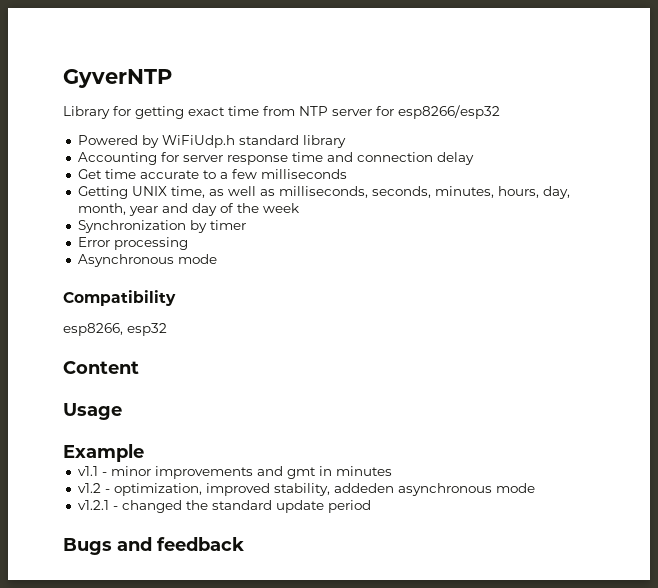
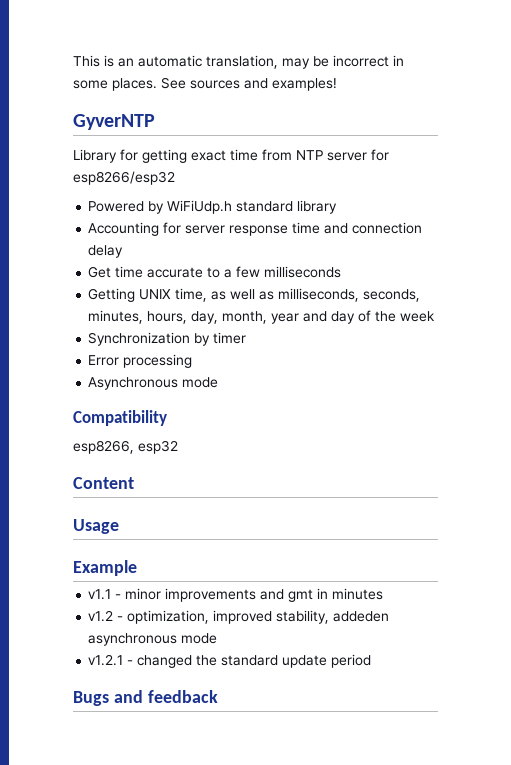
(63, 78) none -> [73,55,404,69] [73,77,337,91] This is an automatic translation, may be incorrect in some places. See sources and examples! //

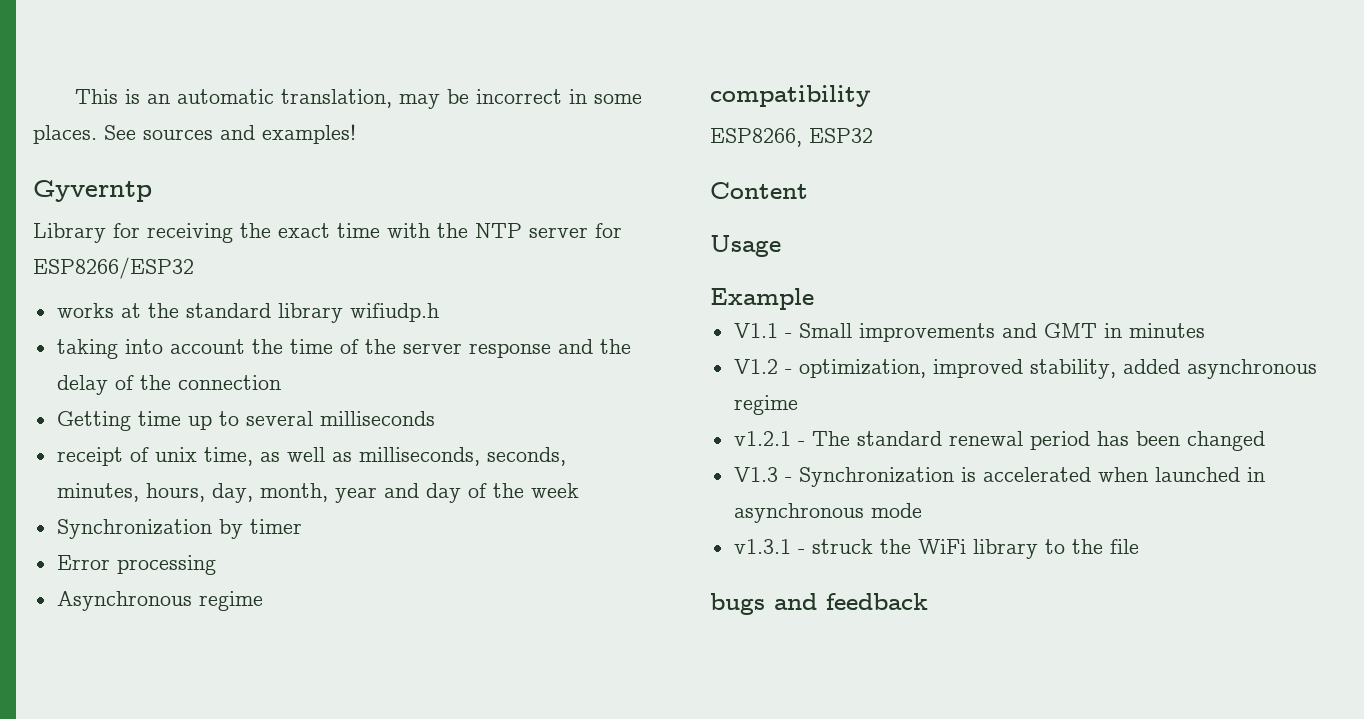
[73,114,155,130] GyverNTP -> [33,180,152,202] Gyverntp
[142,149,389,163] [73,171,175,185] [88,200,338,214] [88,222,423,236] [88,245,124,258] [88,266,342,278] [88,288,172,302] getting exact time from NTP server for esp8266/esp32 // Powered by WiFiUdp.h standard library // Accounting for server response time and connection delay // Get time accurate to a few milliseconds // Getting UNIX -> [147,223,622,243] [33,257,194,279] [56,303,439,323] [56,339,631,359] [56,375,281,395] [56,411,435,431] [56,447,197,466] receiving the exact time with the NTP server for ESP8266/ESP32 // works at the standard library wifiudp.h // taking into account the time of the server response and the delay of the connection // Getting time up to several milliseconds // receipt of unix
[182,377,219,388] [73,410,167,426] [73,440,178,454] mode // Compatibility // esp8266, esp32 -> [198,591,263,611] [710,85,871,107] [710,128,873,147] regime // compatibility // ESP8266, ESP32
[88,588,162,600] v1.1 - minor -> [733,323,852,338] V1.1 - Small
[288,589,314,602] gmt -> [1043,323,1097,338] GMT
[88,610,114,622] v1.2 -> [733,359,778,374] V1.2
[333,611,390,622] [88,633,218,646] [88,654,372,668] [73,691,109,706] addeden asynchronous mode // v1.2.1 - changed the standard update period // Bugs -> [1122,359,1317,379] [733,395,798,415] [733,431,1265,451] [733,467,1265,487] [733,503,922,523] [733,539,1139,559] [710,593,765,615] added asynchronous regime // v1.2.1 - The standard renewal period has been changed // V1.3 - Synchronization is accelerated when launched in asynchronous mode // v1.3.1 - struck the WiFi library to the file // bugs

